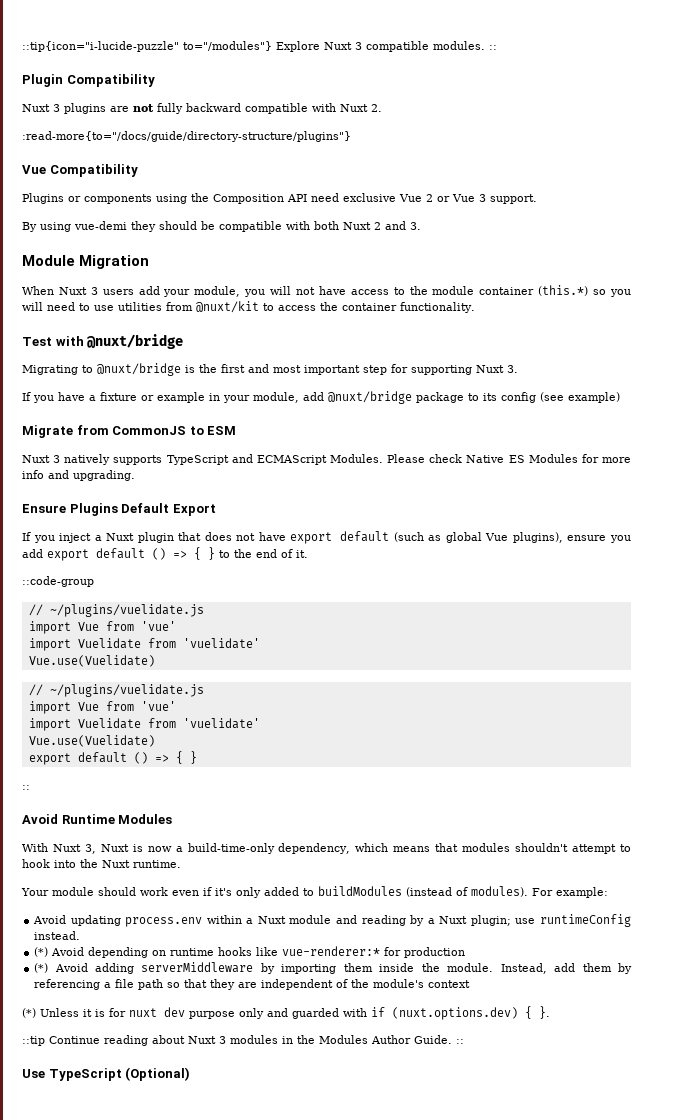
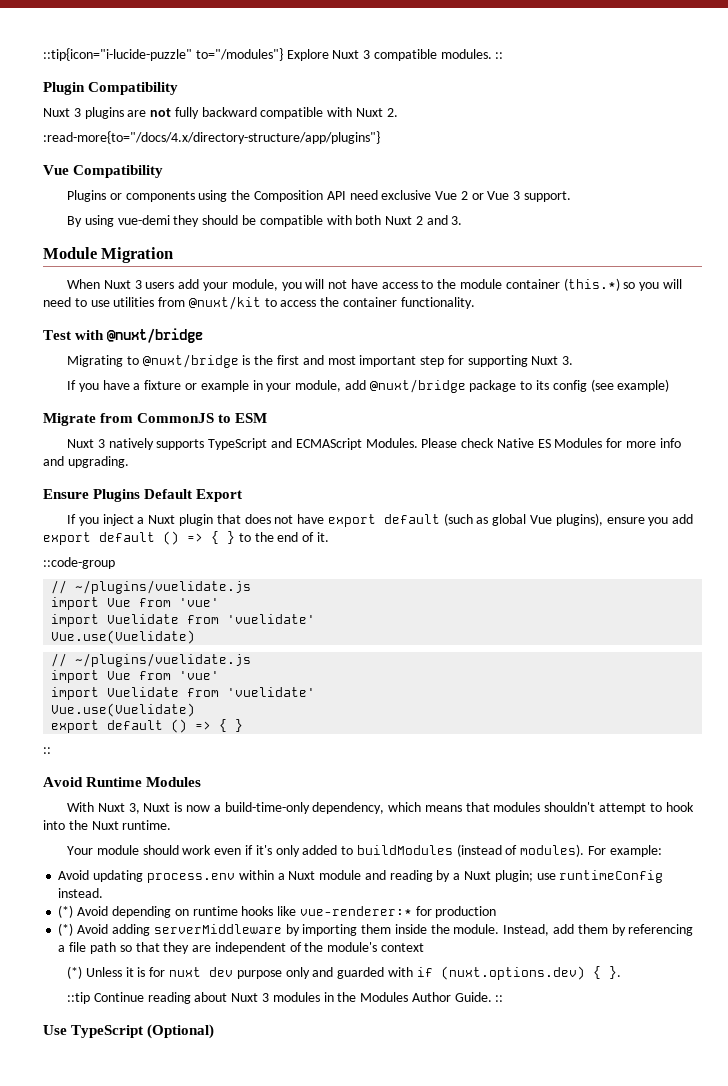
[22,131,351,142] :read-more{to="/docs/guide/directory-structure/plugins"} -> [43,131,380,144] :read-more{to="/docs/4.x/directory-structure/app/plugins"}

